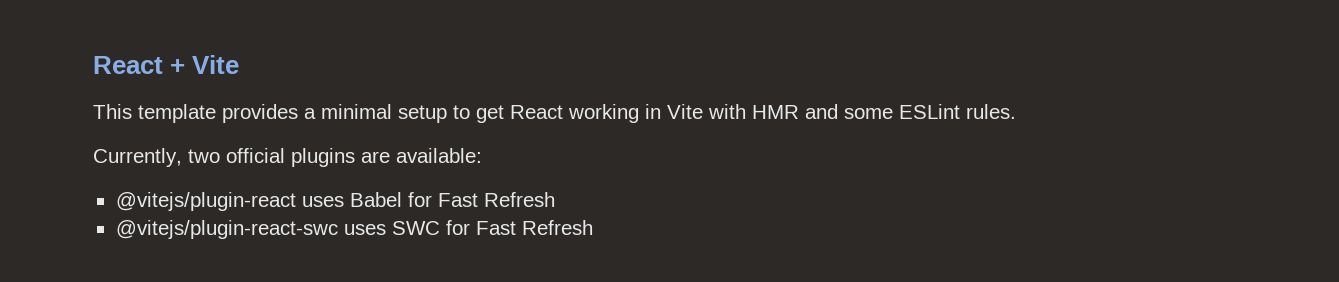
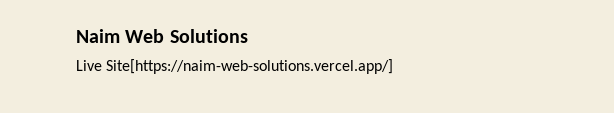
[93,55,240,74] [93,104,1016,123] [93,148,482,167] [115,192,555,211] [115,220,593,239] React + Vite // This template provides a minimal setup to get React working in Vite with HMR and some ESLint rules. // Currently, two official plugins are available: // @vitejs/plugin-react uses Babel for Fast Refresh // @vitejs/plugin-react-swc uses SWC for Fast Refresh -> [76,29,248,43] [76,59,394,74] Naim Web Solutions // Live Site[https://naim-web-solutions.vercel.app/]

